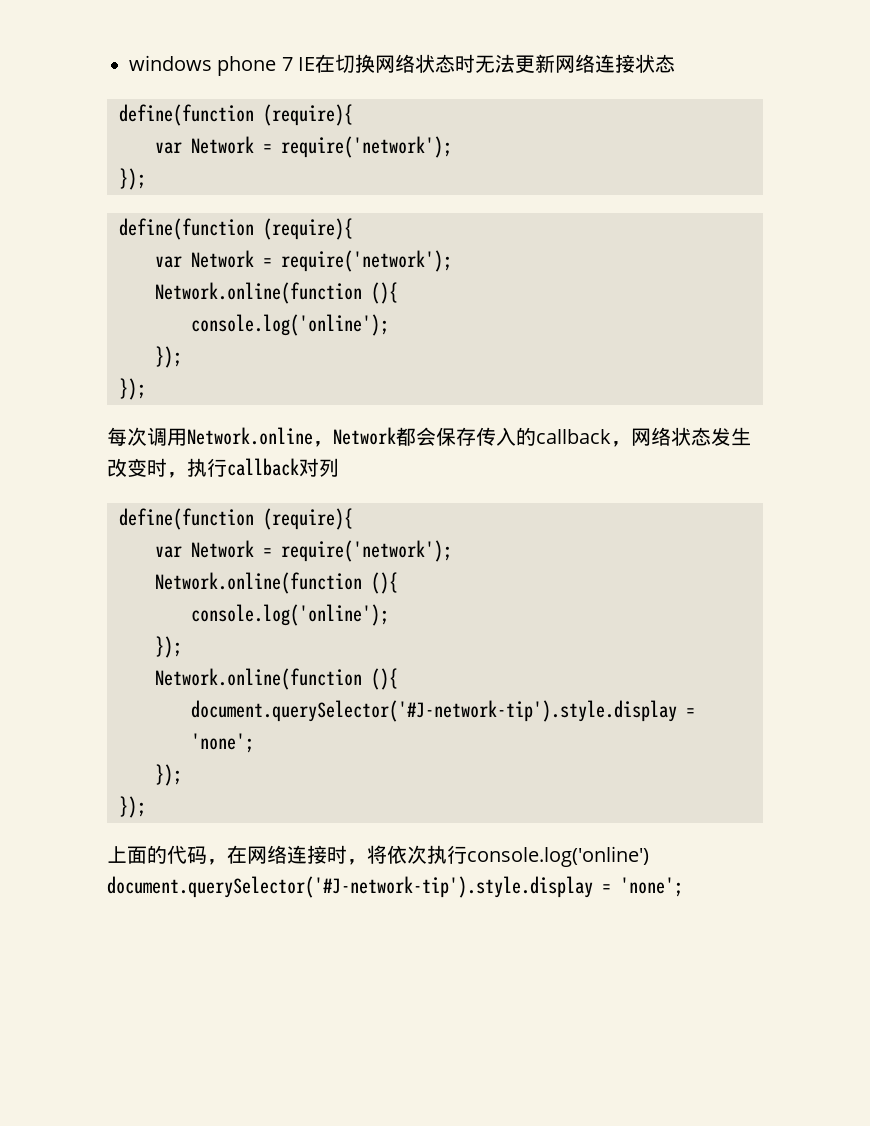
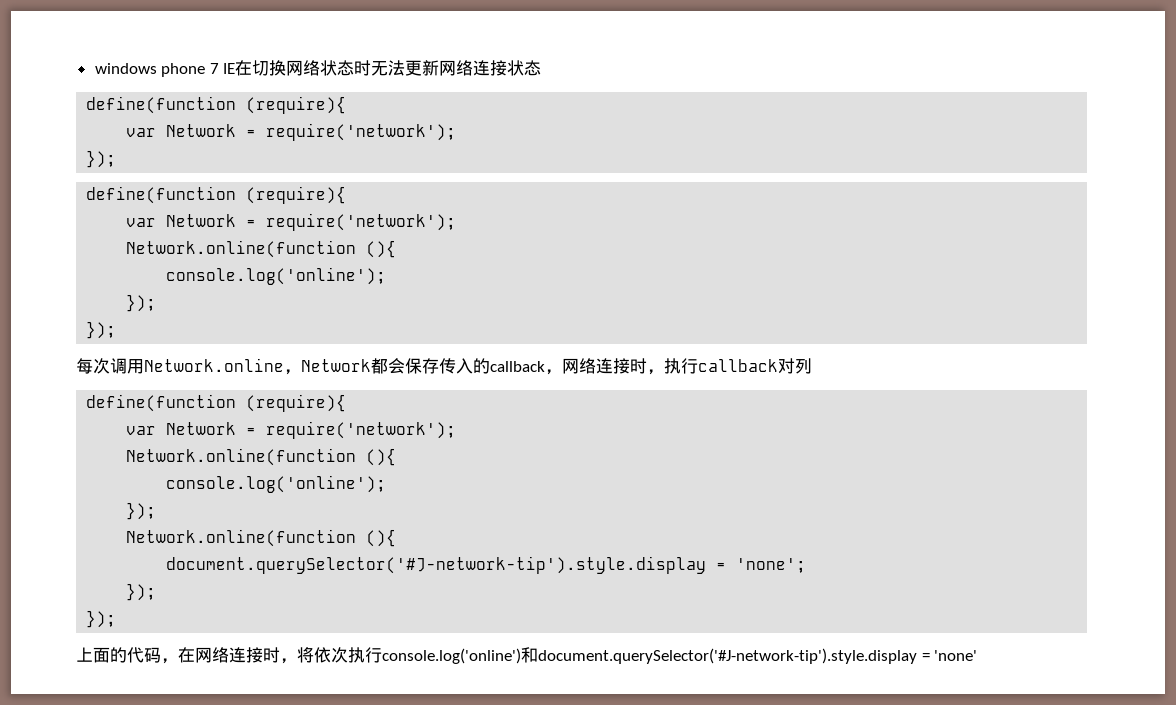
[671,427,751,446] [107,458,147,477] 状态发生改变 -> [596,358,630,374] 连接
[107,876,683,898] document.querySelector('#J-network-tip').style.display = 'none'; -> [521,647,978,664] 和document.querySelector('#J-network-tip').style.display = 'none'

